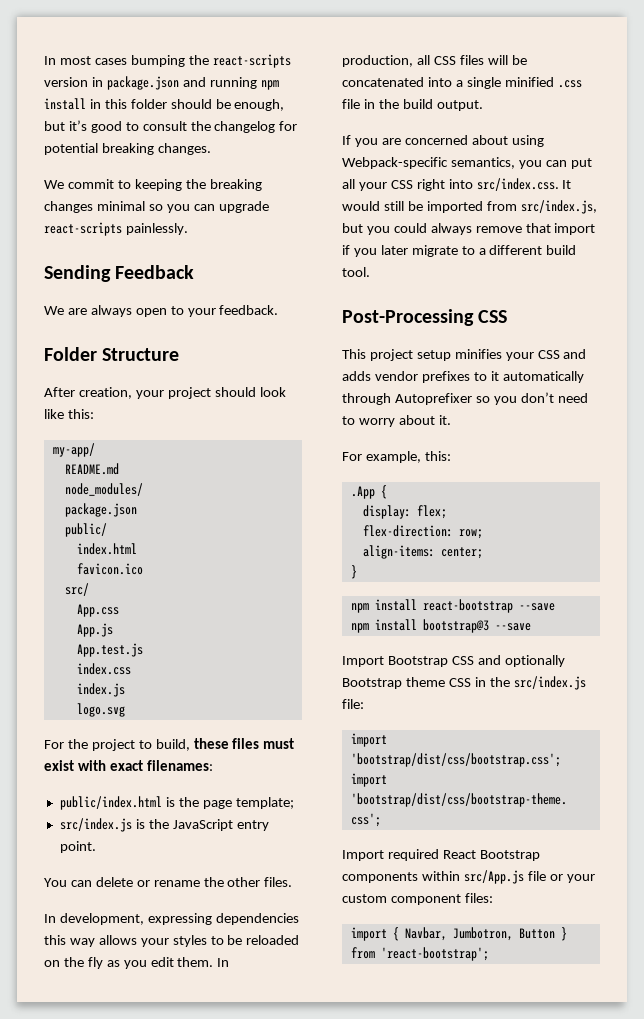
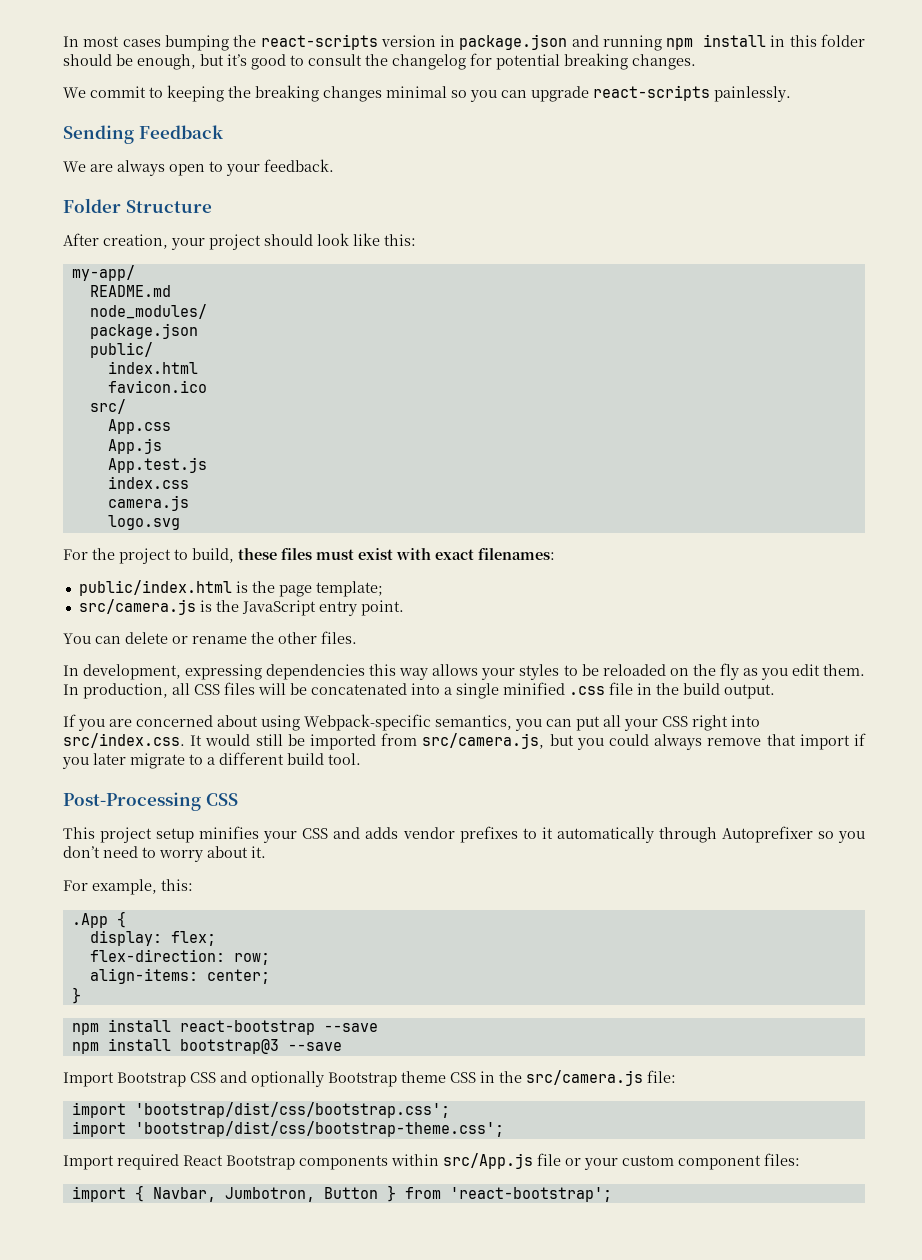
[76,683,125,697] index.js -> [107,495,189,511] camera.js
[59,818,132,832] src/index.js -> [78,599,196,615] src/camera.js
[520,200,597,214] src/index.js, -> [422,733,545,749] src/camera.js,
[513,676,586,690] src/index.js -> [526,1070,643,1086] src/camera.js

